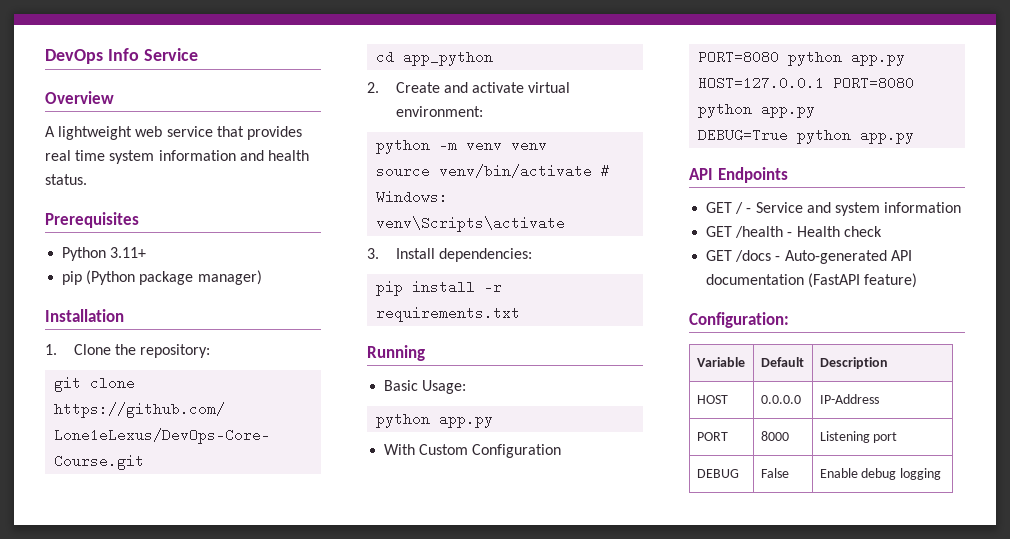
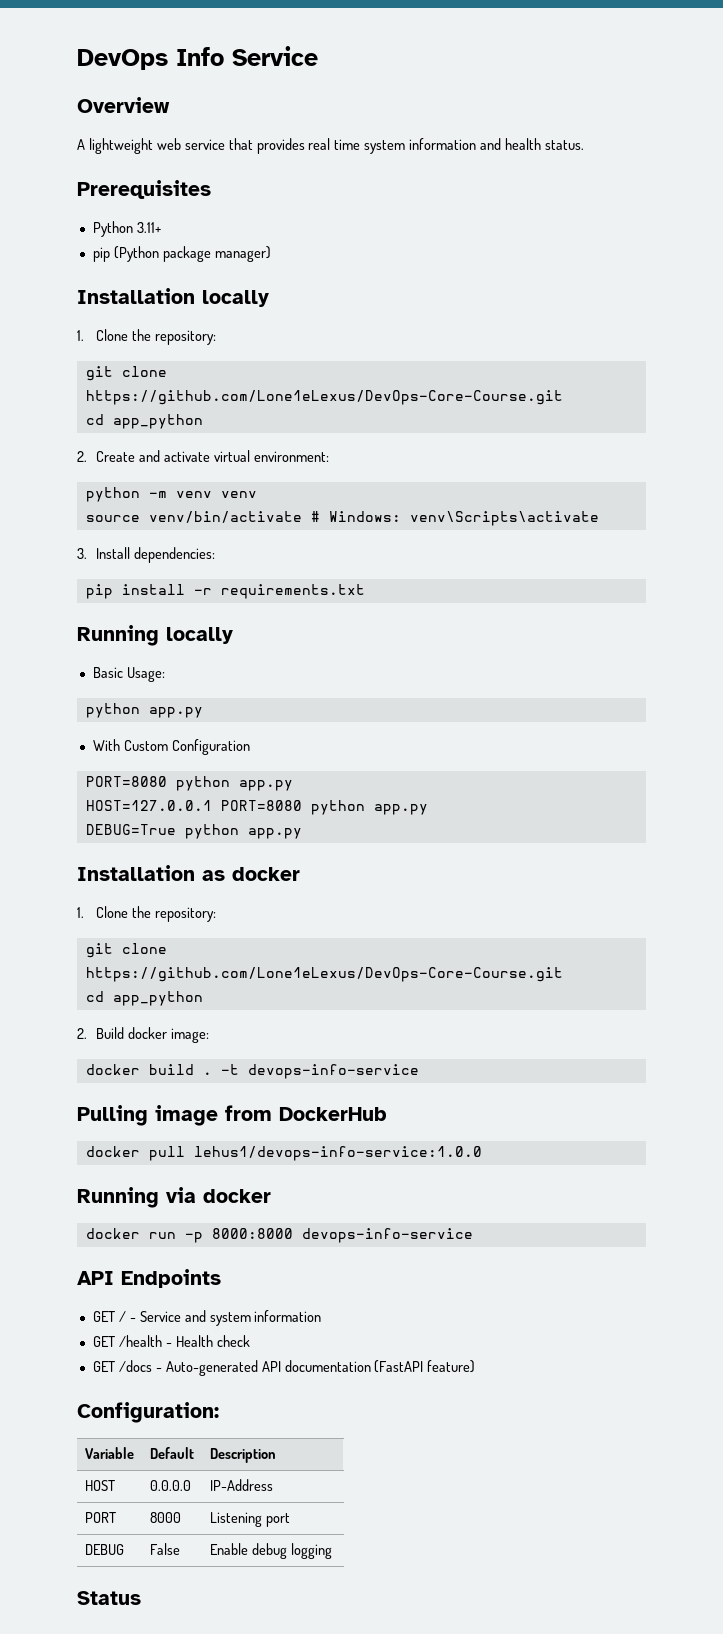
(124, 315) none -> [202,290,269,307] locally
(425, 353) none -> [166,627,233,644] locally
(915, 136) none -> [77,865,300,881] [77,906,216,922] [85,943,167,958] [85,967,563,982] [85,991,203,1006] [77,1027,209,1043] [85,1064,419,1079] [77,1105,387,1126] [85,1146,482,1161] [77,1187,271,1208] [85,1228,473,1243] // Installation as docker // 1. Clone the repository: // git clone https://github.com/Lone1eLexus/DevOps-Core-Course.git // cd app_python // 2. Build docker image: // docker build . -t devops-info-service // Pulling image from DockerHub // docker pull lehus1/devops-info-service:1.0.0 // Running via docker // docker run -p 8000:8000 devops-info-service
(942, 474) none -> [77,1591,141,1605] // Status

